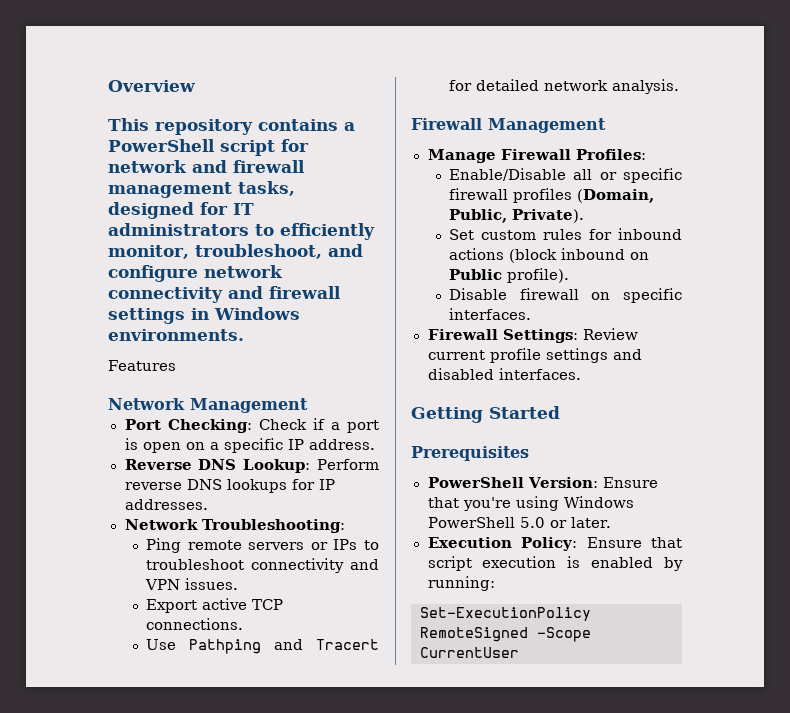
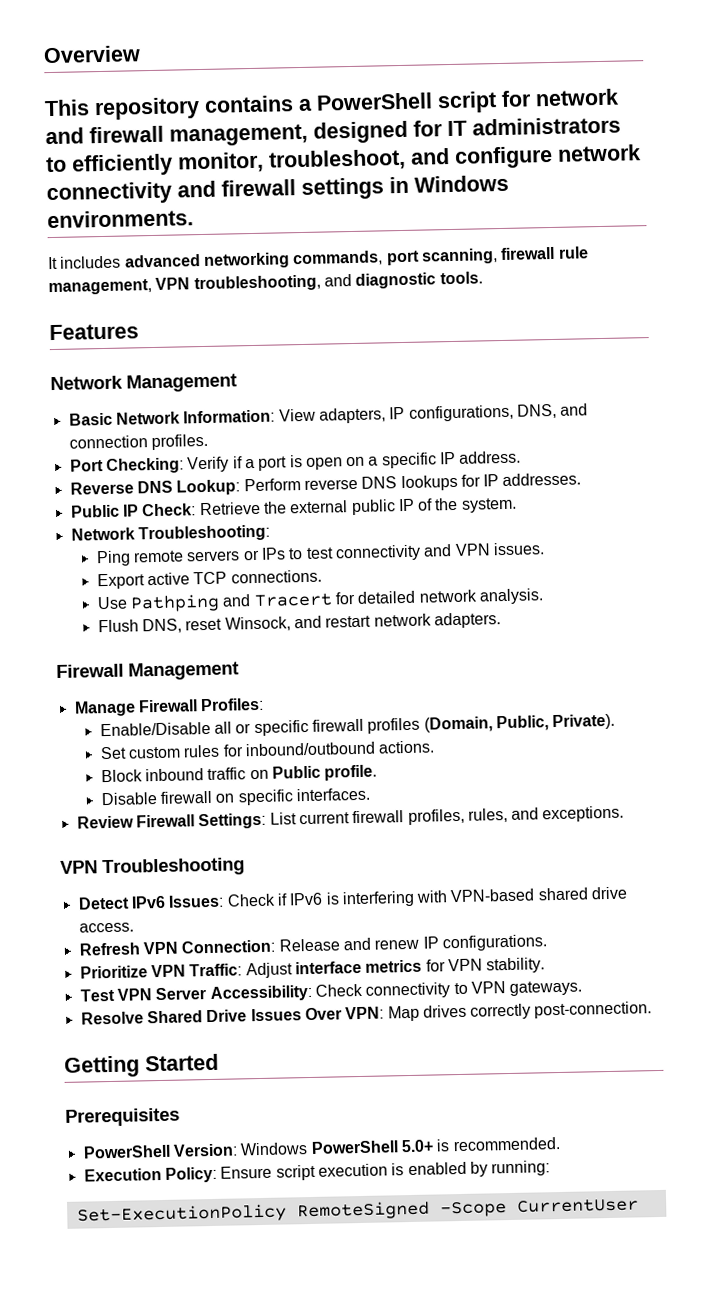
[108,181,295,198] management tasks, -> [169,123,308,147] management,
[108,360,176,371] [108,398,308,413] Features // Network Management -> [48,246,589,270] [48,271,483,296] [49,323,139,341] [50,373,237,393] [68,403,589,426] [68,433,208,451] It includes advanced networking commands, port scanning, firewall rule management, VPN troubleshooting, and diagnostic tools. // Features // Network Management // Basic Network Information: View adapters, IP configurations, DNS, and connection profiles.
[258,419,307,430] Check -> [187,456,230,473] Verify
(208, 504) none -> [70,497,517,518] // Public IP Check: Retrieve the external public IP of the system.
[146,559,245,570] troubleshoot -> [305,547,334,559] test
(680, 86) none -> [97,612,501,634] // Flush DNS, reset Winsock, and restart network adapters.
[618,228,682,240] [449,248,626,263] inbound actions (block inbound -> [245,740,436,757] [100,767,247,783] inbound/outbound actions. // Block inbound traffic
[507,268,570,283] profile). -> [324,764,378,781] profile.
(532, 314) none -> [76,815,134,829] Review
[582,328,638,340] [427,348,642,363] [427,368,581,380] Review current profile settings and disabled interfaces. -> [269,805,625,825] [60,857,245,878] [77,886,629,910] [78,922,134,933] [78,934,548,956] [79,957,546,979] [79,980,583,1002] [80,1001,653,1025] List current firewall profiles, rules, and exceptions. // VPN Troubleshooting // Detect IPv6 Issues: Check if IPv6 is interfering with VPN-based shared drive access. // Refresh VPN Connection: Release and renew IP configurations. // Prioritize VPN Traffic: Adjust interface metrics for VPN stability. // Test VPN Server Accessibility: Check connectivity to VPN gateways. // Resolve Shared Drive Issues Over VPN: Map drives correctly post-connection.
[603,477,659,488] [427,496,634,511] [427,517,612,528] Ensure that you're using Windows PowerShell 5.0 or later. -> [240,1136,561,1156] Windows PowerShell 5.0+ is recommended.
[651,537,682,548] that -> (273, 1172) none

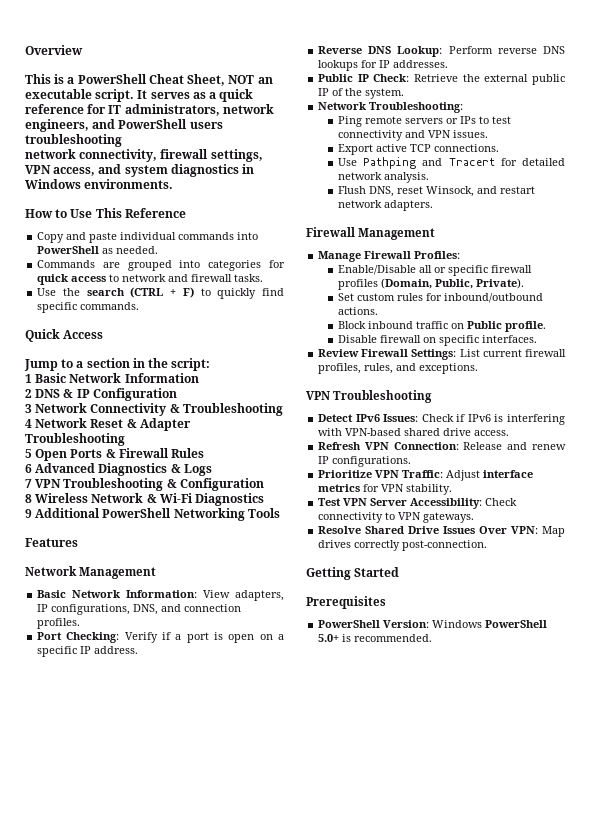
[94,88,619,121] [45,116,621,147] [46,144,641,177] [46,174,509,206] [47,209,194,229] [48,246,589,270] [48,271,483,296] repository contains a PowerShell script for network and firewall management, designed for IT administrators to efficiently monitor, troubleshoot, and configure network connectivity and firewall settings in Windows environments. // It includes advanced networking commands, port scanning, firewall rule management, VPN troubleshooting, and diagnostic tools. -> [54,74,273,86] [25,89,254,102] [25,104,274,116] [25,119,223,132] [25,134,122,147] [25,149,263,162] [25,164,255,177] [25,179,174,189] [25,208,186,218] [37,232,259,243] [37,246,159,254] [37,260,285,271] [37,274,264,285] [37,287,285,299] [37,302,140,313] [25,329,104,342] [24,358,211,371] [25,373,199,383] [25,388,177,401] [25,403,283,416] [25,418,191,431] [25,433,125,446] [25,448,205,461] [25,463,212,476] [25,478,264,491] [25,493,265,506] [25,508,280,521] is a PowerShell Cheat Sheet, NOT an executable script. It serves as a quick reference for IT administrators, network engineers, and PowerShell users troubleshooting // network connectivity, firewall settings, VPN access, and system diagnostics in Windows environments. // How to Use This Reference // Copy and paste individual commands into PowerShell as needed. // Commands are grouped into categories for quick access to network and firewall tasks. // Use the search (CTRL + F) to quickly find specific commands. // Quick Access // Jump to a section in the script: // 1 Basic Network Information // 2 DNS & IP Configuration // 3 Network Connectivity & Troubleshooting 4 Network Reset & Adapter Troubleshooting // 5 Open Ports & Firewall Rules // 6 Advanced Diagnostics & Logs // 7 VPN Troubleshooting & Configuration // 8 Wireless Network & Wi-Fi Diagnostics // 9 Additional PowerShell Networking Tools
[83,1160,551,1183] [76,1198,639,1225] // Execution Policy: Ensure script execution is enabled by running: // Set-ExecutionPolicy RemoteSigned -Scope CurrentUser -> (433, 638) none

